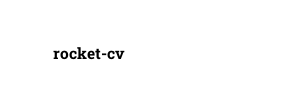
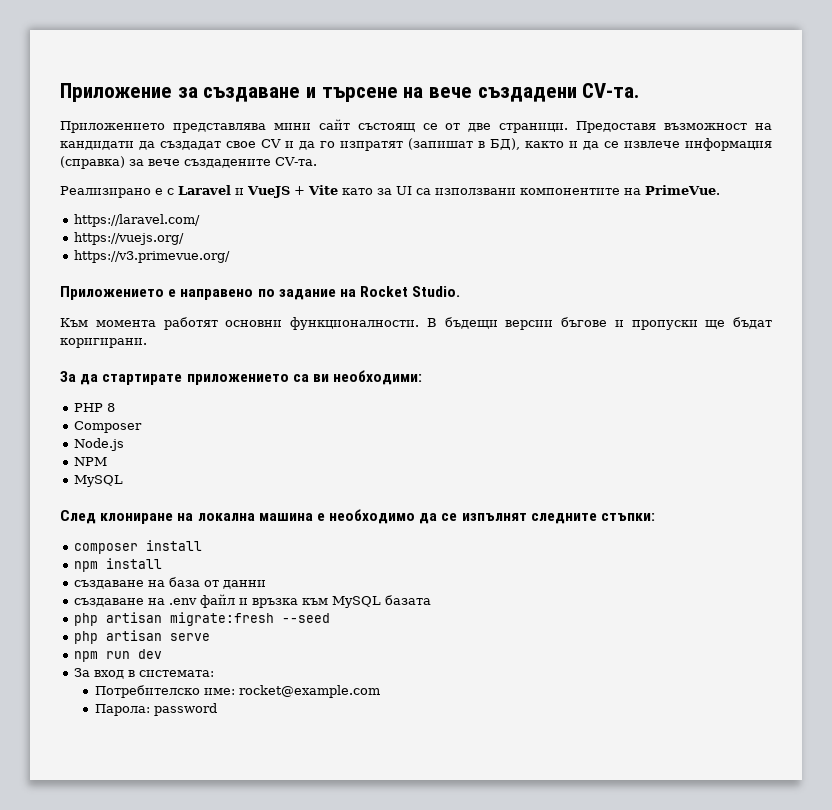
[53,47,125,60] rocket-cv -> [60,83,640,102] [60,119,773,133] [60,138,772,151] [60,156,317,169] [60,185,720,198] [74,214,201,227] [74,232,185,245] [74,250,231,263] [60,286,461,300] [60,317,772,330] [60,338,147,348] [60,370,423,385] [74,403,116,412] [74,421,143,433] [74,438,125,451] [74,457,108,466] [74,475,124,487] [60,509,656,524] [74,540,203,554] [74,558,163,572] [74,577,267,589] [74,594,432,608] [74,612,331,626] [74,630,211,644] [74,649,163,662] [74,668,215,679] [94,685,380,698] [94,703,217,716] Приложение за създаване и търсене на вече създадени CV-та. // Приложението представлява мини сайт състоящ се от две страници. Предоставя възможност на кандидати да създадат свое CV и да го изпратят (запишат в БД), както и да се извлече информация (справка) за вече създадените CV-та. // Реализирано е с Laravel и VueJS + Vite като за UI са използвани компонентите на PrimeVue. // https://laravel.com/ // https://vuejs.org/ // https://v3.primevue.org/ // Приложението е направено по задание на Rocket Studio. // Към момента работят основни функционалности. В бъдещи версии бъгове и пропуски ще бъдат коригирани. // За да стартирате приложението са ви необходими: // PHP 8 // Composer // Node.js // NPM // MySQL // След клониране на локална машина е необходимо да се изпълнят следните стъпки: // composer install // npm install // създаване на база от данни // създаване на .env файл и връзка към MySQL базата // php artisan migrate:fresh --seed // php artisan serve // npm run dev // За вход в системата: // Потребителско име: rocket@example.com // Парола: password

